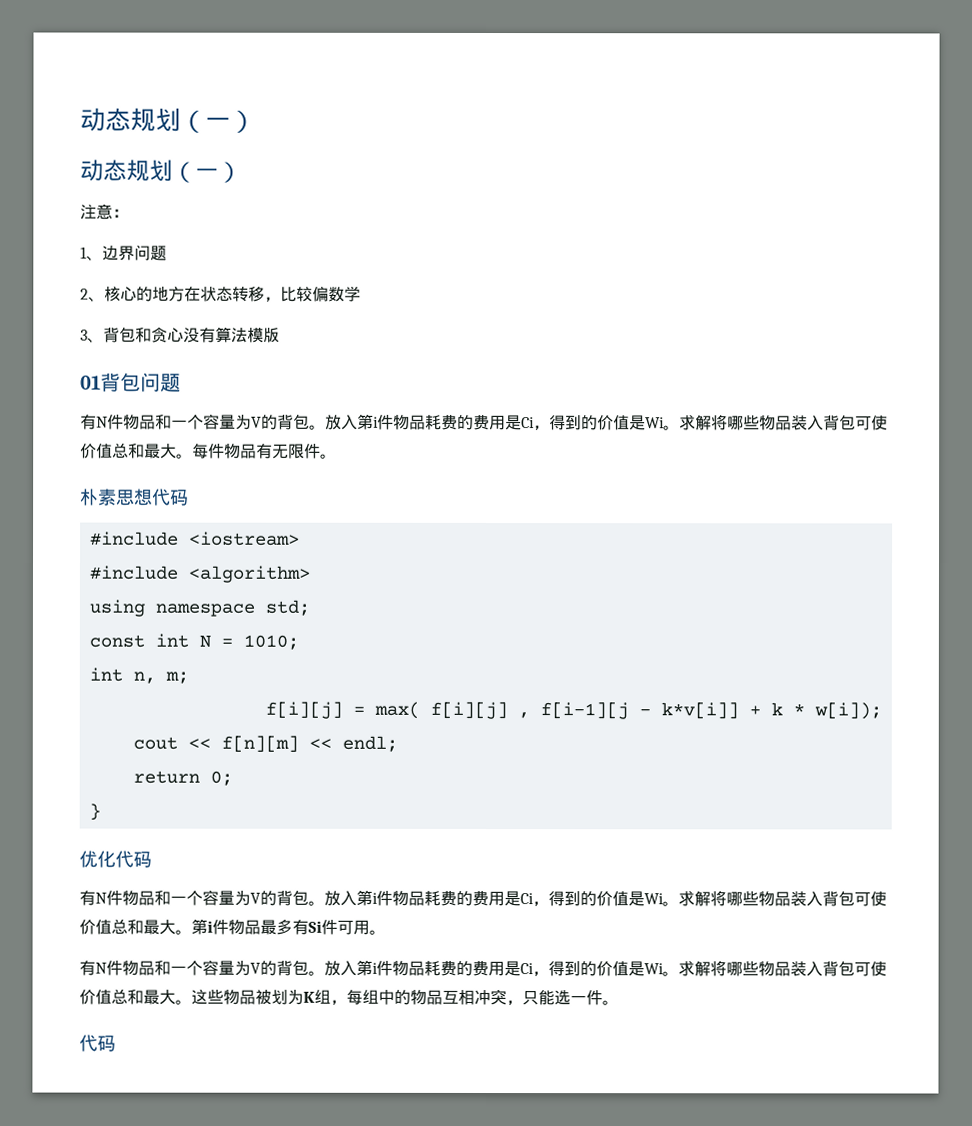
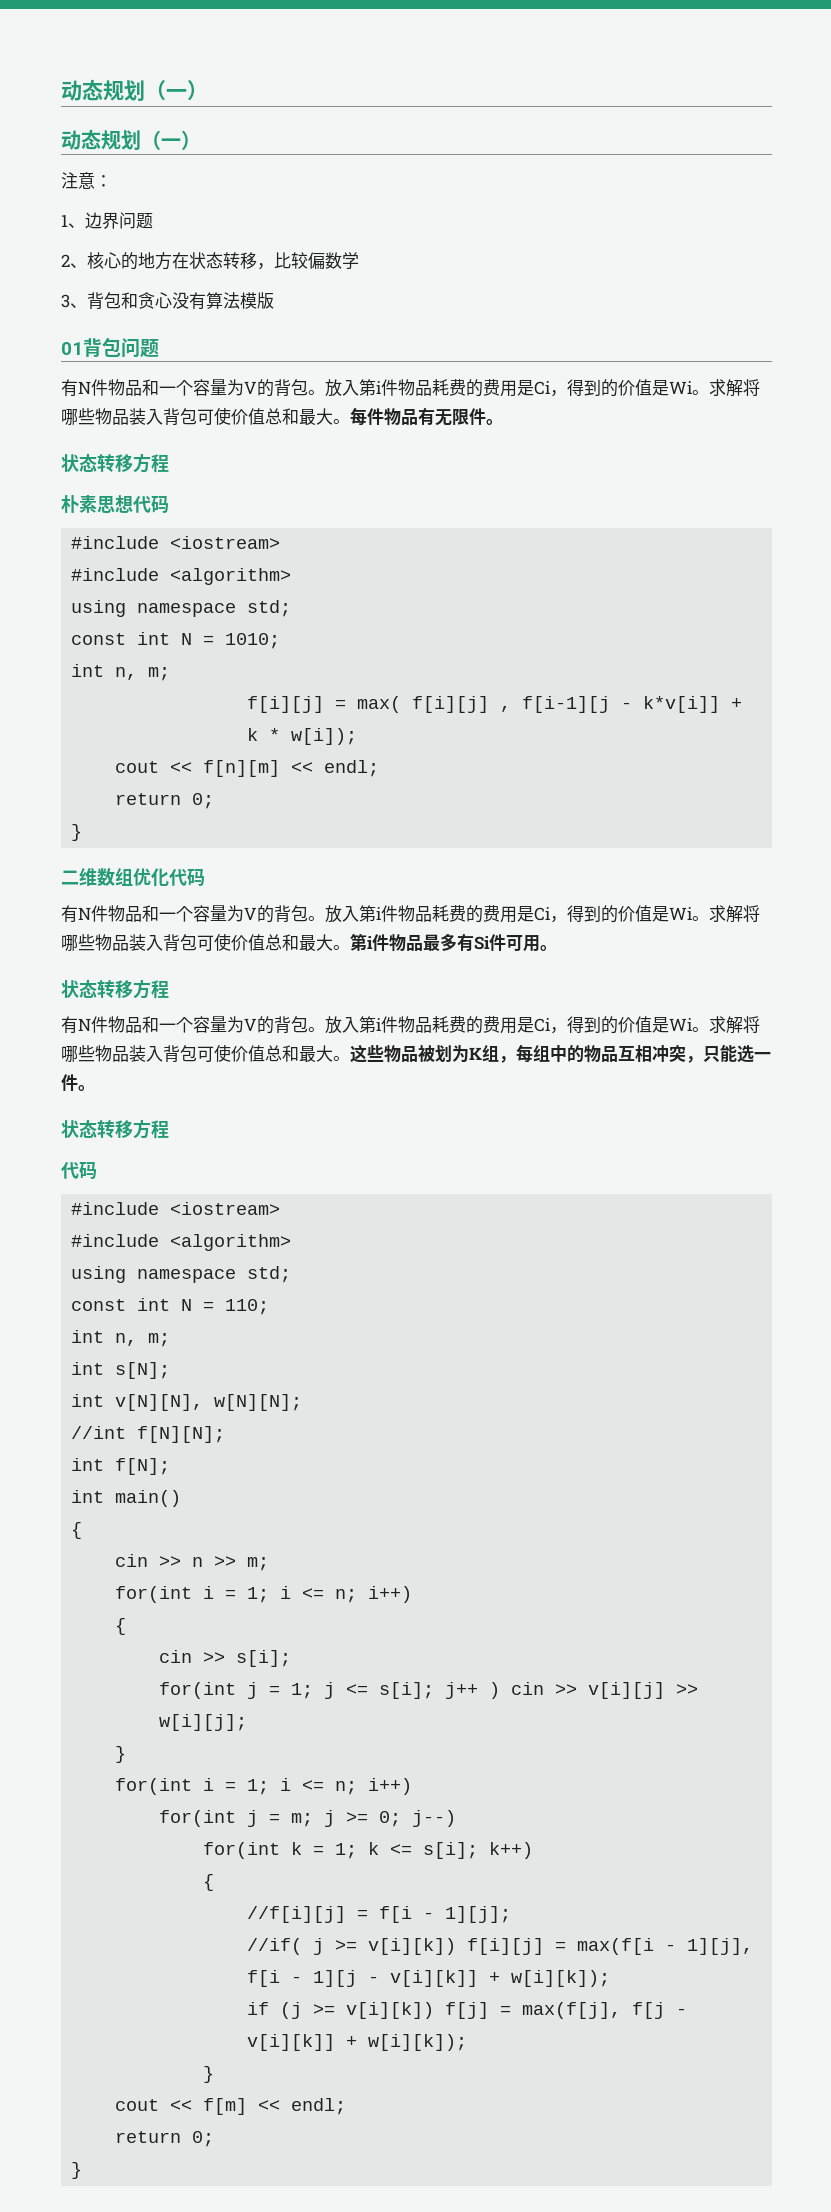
(337, 456) none -> [61,453,169,473] // 状态转移方程
(101, 812) none -> [61,868,133,887] 二维数组
(386, 932) none -> [61,979,169,999] // 状态转移方程
[79,1034,116,1052] 代码 -> [61,1119,169,1139] [61,1161,97,1179] [71,1202,281,1215] [71,1234,292,1251] [71,1266,292,1283] [71,1298,270,1315] [71,1330,171,1347] [71,1362,171,1379] [71,1394,303,1411] [71,1426,226,1443] [71,1458,171,1475] [71,1490,182,1507] [71,1522,83,1539] [115,1554,270,1571] [115,1586,413,1603] [115,1618,127,1635] [159,1650,292,1667] [159,1682,699,1699] [159,1714,248,1731] [115,1746,127,1763] [115,1778,413,1795] [159,1810,457,1827] [203,1842,534,1859] [203,1874,215,1891] [247,1906,512,1923] [247,1938,754,1955] [247,1970,611,1987] [247,2002,688,2019] [247,2034,468,2051] [203,2066,215,2083] [115,2098,347,2115] [115,2131,215,2147] [71,2162,83,2179] 状态转移方程 // 代码 // #include <iostream> // #include <algorithm> // using namespace std; // const int N = 110; // int n, m; // int s[N]; // int v[N][N], w[N][N]; // //int f[N][N]; // int f[N]; // int main() // { // cin >> n >> m; // for(int i = 1; i <= n; i++) // { // cin >> s[i]; // for(int j = 1; j <= s[i]; j++ ) cin >> v[i][j] >> w[i][j]; // } // for(int i = 1; i <= n; i++) // for(int j = m; j >= 0; j--) // for(int k = 1; k <= s[i]; k++) // { // //f[i][j] = f[i - 1][j]; // //if( j >= v[i][k]) f[i][j] = max(f[i - 1][j], f[i - 1][j - v[i][k]] + w[i][k]); // if (j >= v[i][k]) f[j] = max(f[j], f[j - v[i][k]] + w[i][k]); // } // cout << f[m] << endl; // return 0; // }

